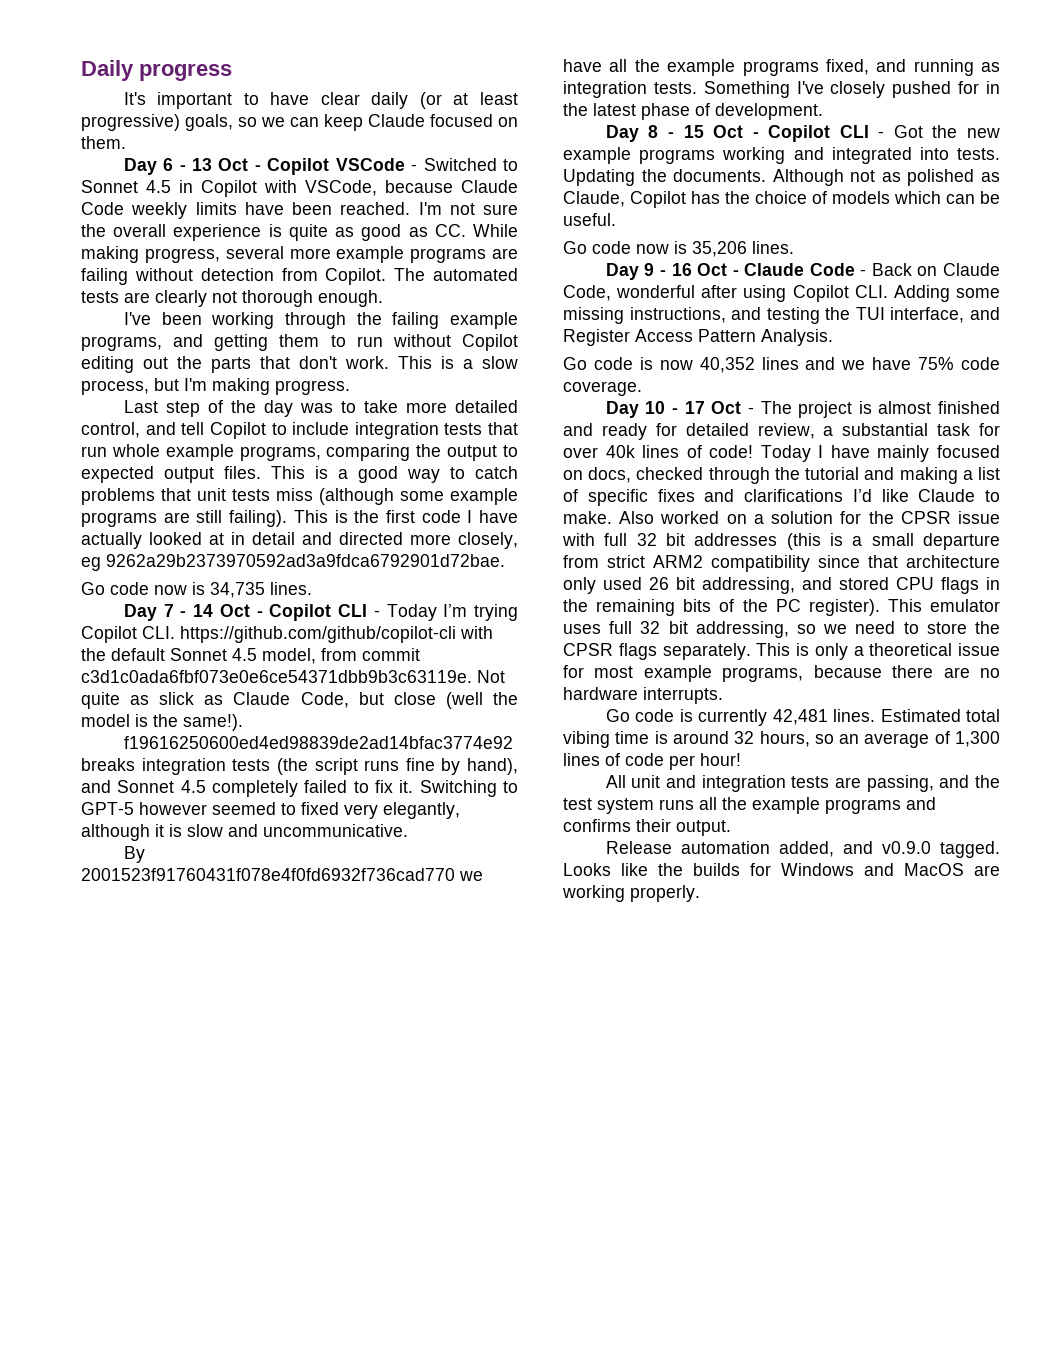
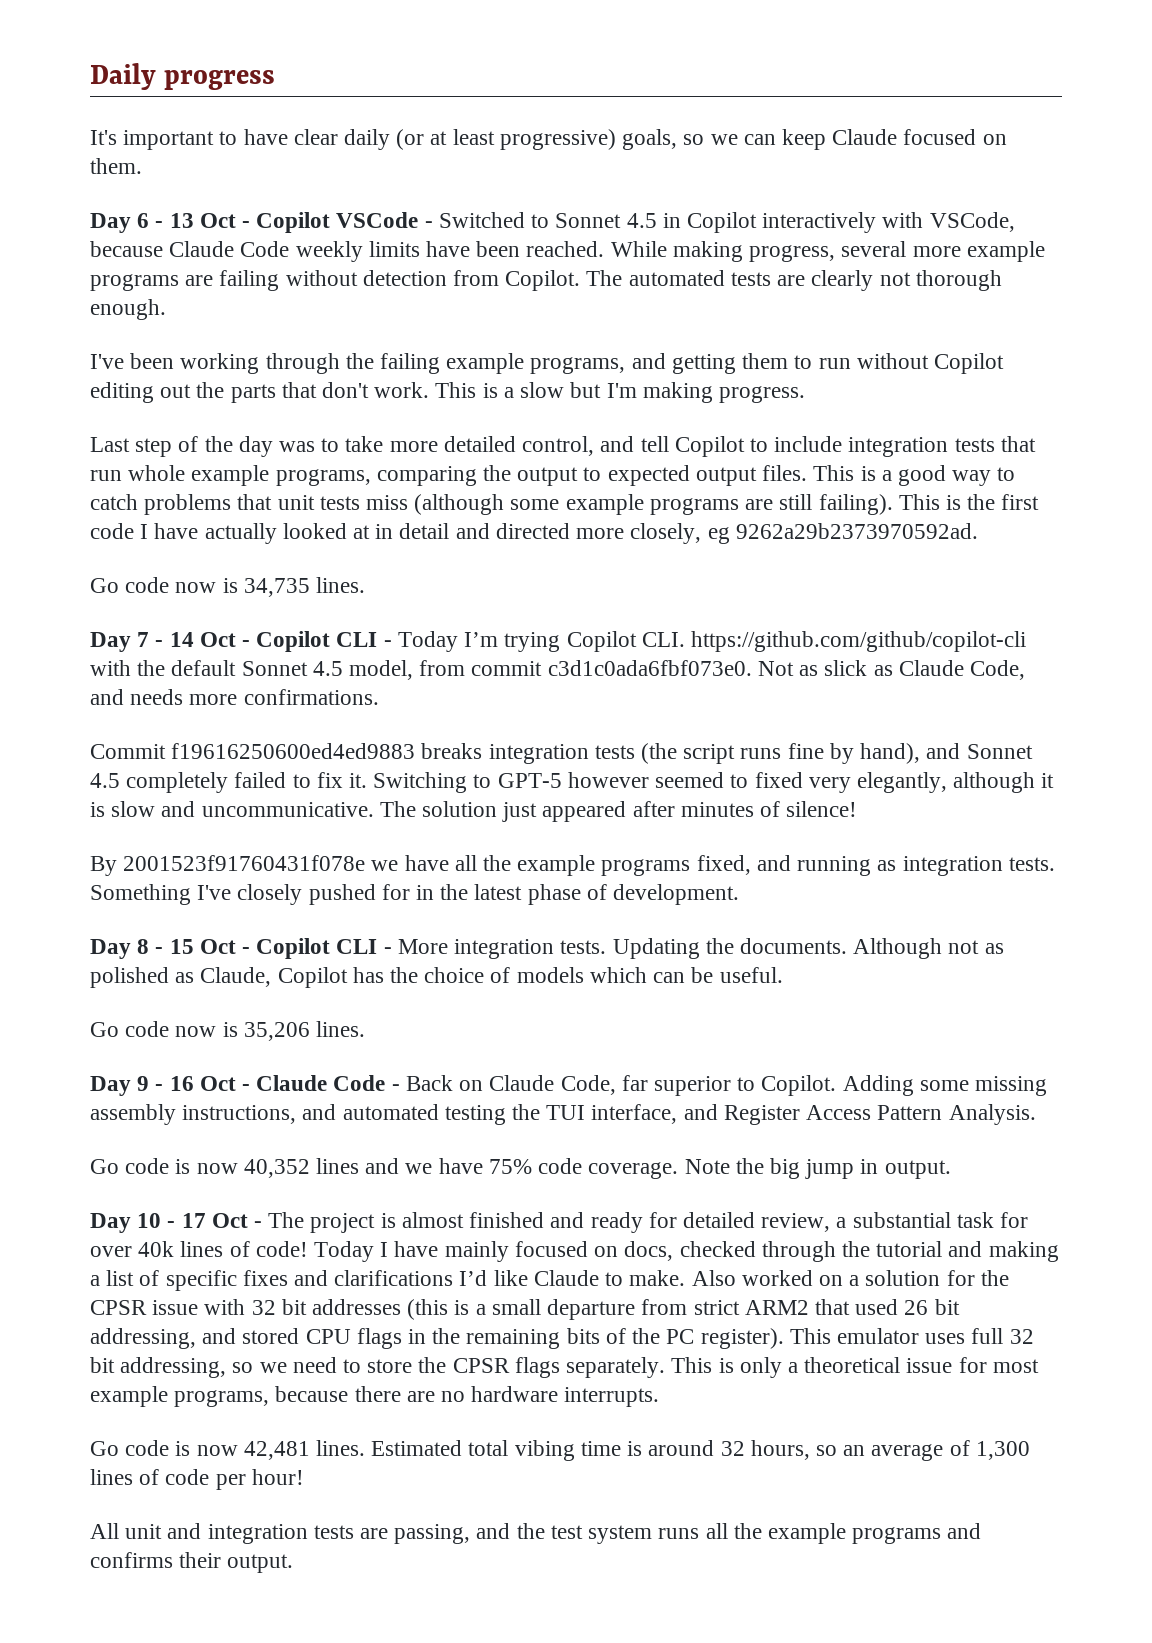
(257, 188) none -> [762,212,877,233] interactively
[418,202,518,215] [81,224,466,241] I'm not sure the overall experience is quite as good as CC. -> (605, 249) none
[81,380,149,395] process, -> (565, 390) none
[106,554,505,567] 9262a29b2373970592ad3a9fdca6792901d72bae. -> [735,523,978,539] 9262a29b2373970592ad.
[81,670,505,683] [81,692,120,709] c3d1c0ada6fbf073e0e6ce54371dbb9b3c63119e. Not quite -> [547,660,794,676] c3d1c0ada6fbf073e0. Not
[358,692,518,709] [81,714,243,731] [123,736,513,749] but close (well the model is the same!). // f19616250600ed4ed98839de2ad14bfac3774e92 -> [90,689,379,705] [90,743,416,759] and needs more confirmations. // Commit f19616250600ed4ed9883
(408, 830) none -> [379,801,858,822] The solution just appeared after minutes of silence!
[81,868,455,881] 2001523f91760431f078e4f0fd6932f736cad770 -> [123,855,366,871] 2001523f91760431f078e
[893,125,1000,138] [563,147,949,164] Got the new example programs working and integrated into -> [397,939,555,959] More integration
[616,285,888,302] wonderful after using Copilot CLI. -> [621,1075,837,1096] far superior to Copilot.
(624, 315) none -> [90,1104,176,1125] assembly
(762, 313) none -> [342,1104,439,1120] automated
(642, 388) none -> [684,1158,951,1179] Note the big jump in output.
[604,533,628,546] full -> (246, 1307) none
[711,555,1000,572] [563,577,596,594] compatibility since that architecture only -> [814,1299,850,1315] that
[698,709,768,726] currently -> [196,1445,238,1456] now
[605,841,1000,858] [563,863,1000,876] [562,885,700,902] // Release automation added, and v0.9.0 tagged. Looks like the builds for Windows and MacOS are working properly. -> (294, 1563) none

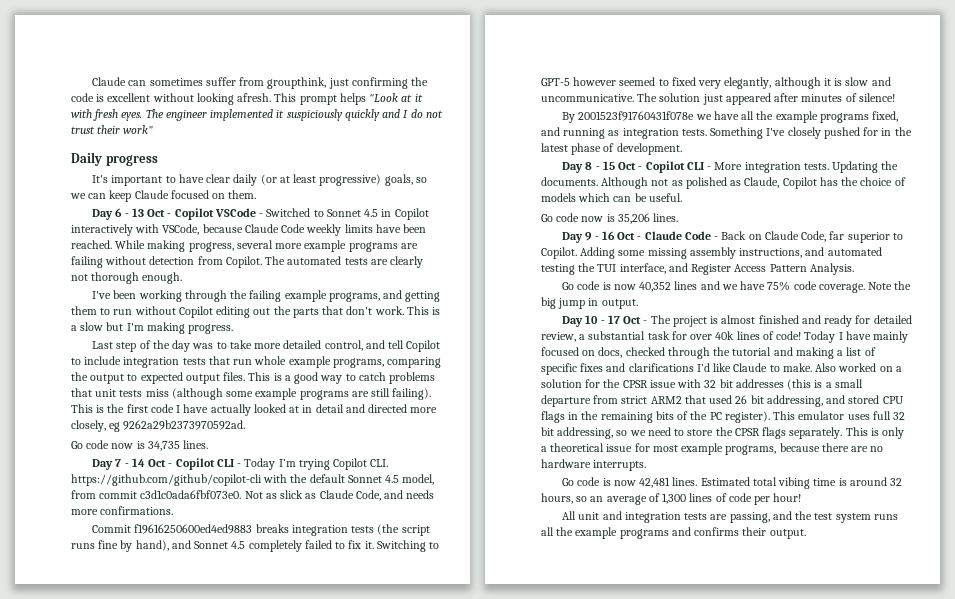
(90, 76) none -> [92,77,429,89] [71,93,423,105] [71,109,443,121] [71,125,154,134] Claude can sometimes suffer from groupthink, just confirming the code is excellent without looking afresh. This prompt helps "Look at it with fresh eyes. The engineer implemented it suspiciously quickly and I do not trust their work" //

